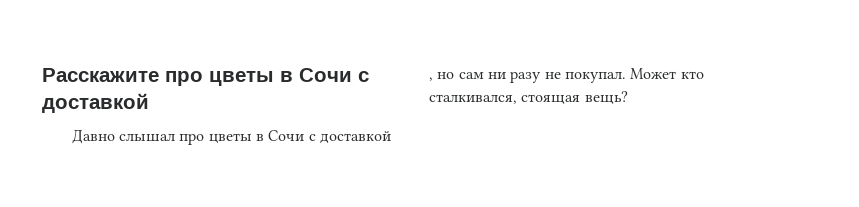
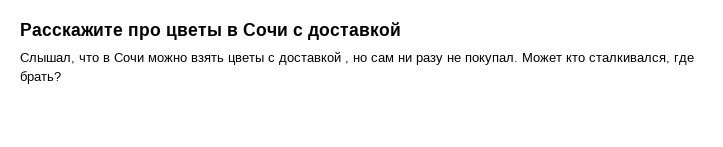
[71,129,305,145] Давно слышал про цветы в Cочи -> [20,53,264,65] Слышал, что в Сочи можно взять цветы
[521,91,628,105] стоящая вещь? -> [674,55,694,65] [20,71,61,84] где брать?

